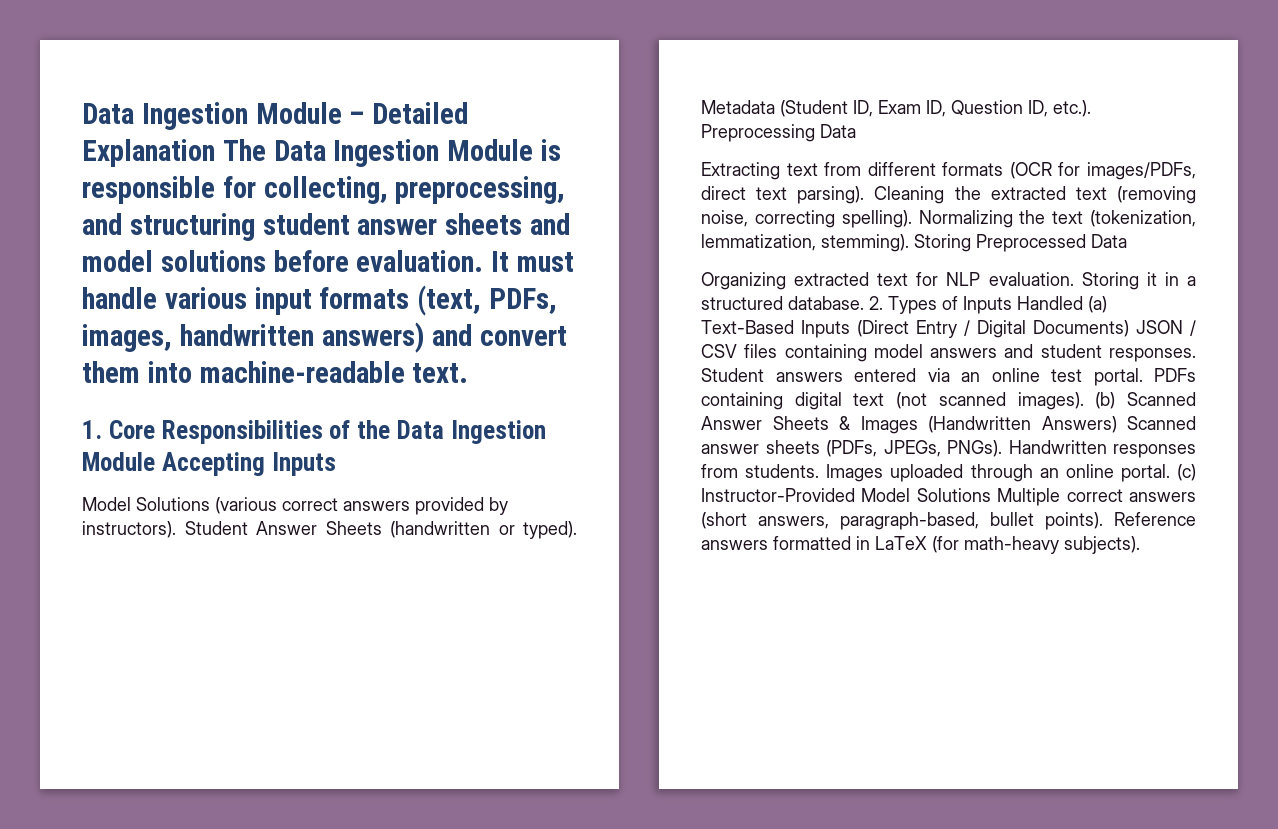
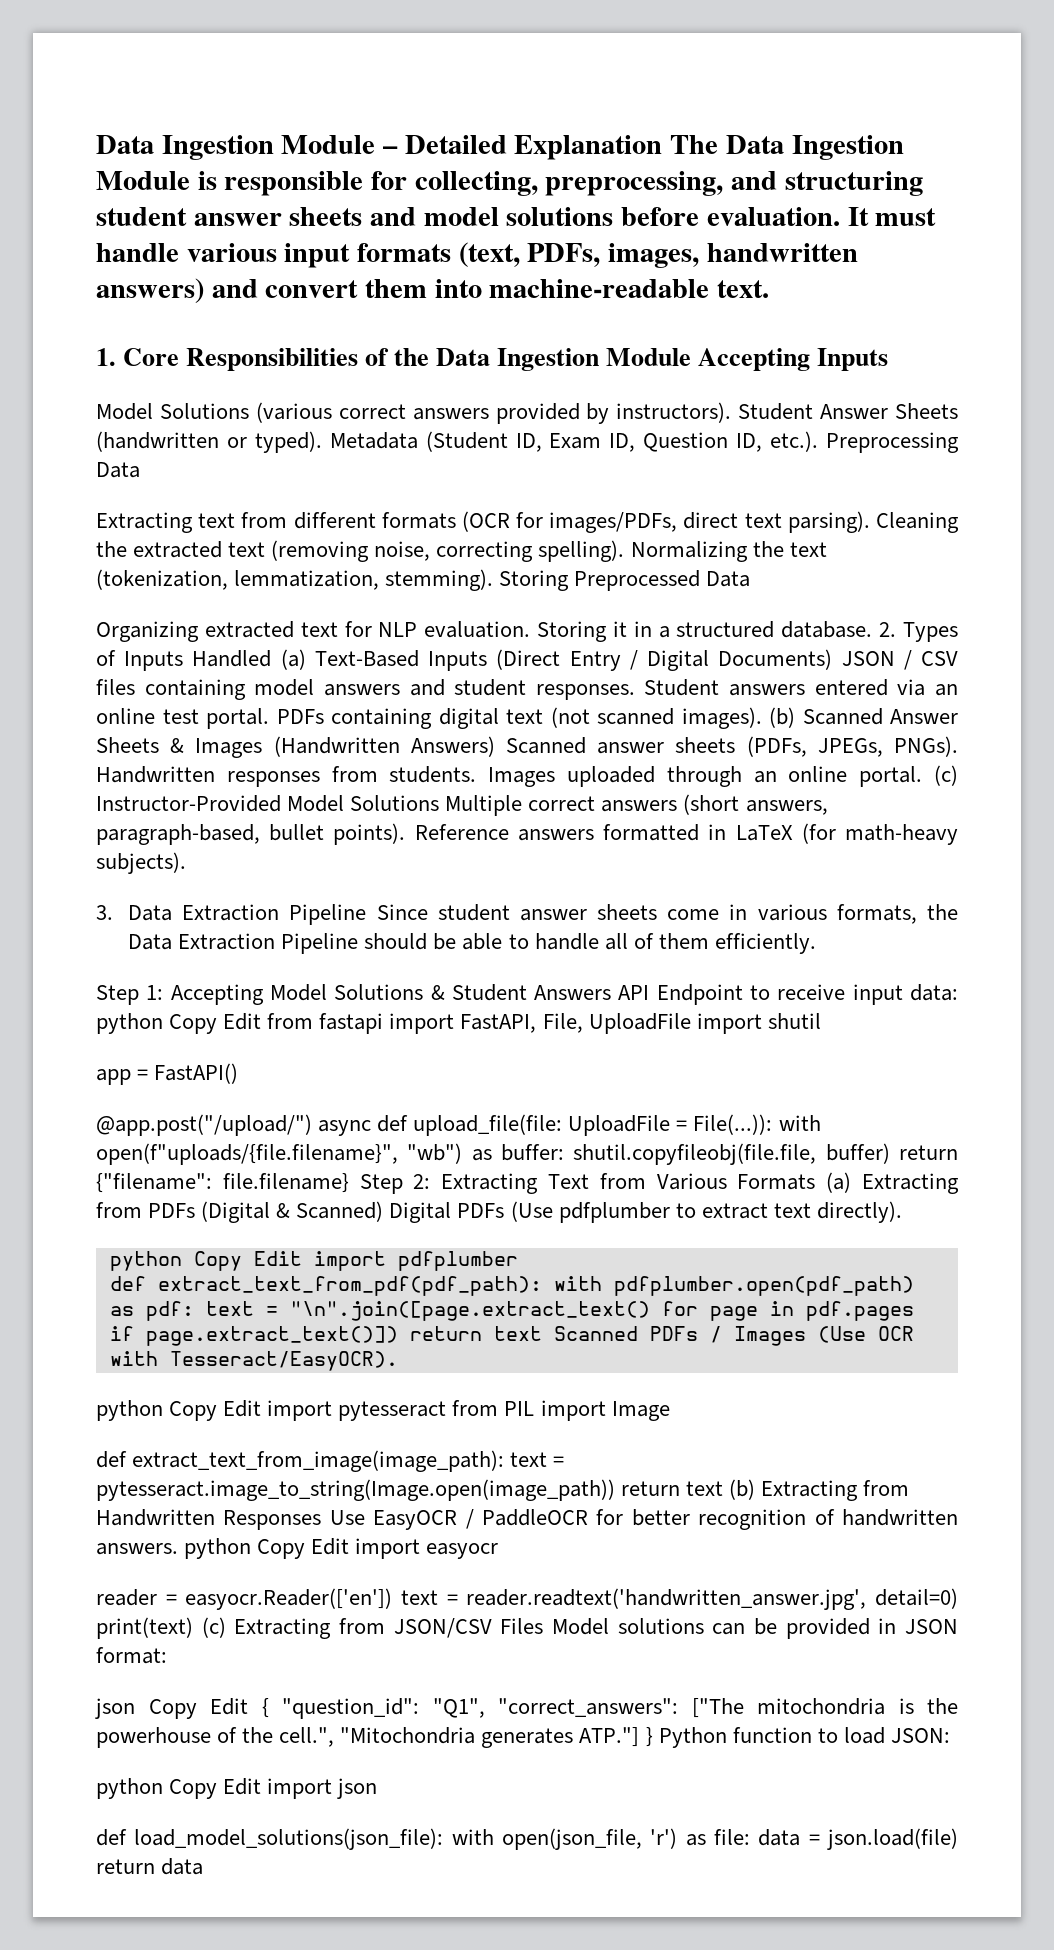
(1140, 545) none -> [96,904,958,925] [128,933,816,954] [96,984,958,1005] [96,1013,821,1034] [96,1063,239,1085] [96,1114,821,1136] [96,1143,958,1165] [96,1172,959,1194] [96,1201,902,1223] [109,1251,518,1271] [109,1276,914,1296] [109,1301,914,1321] [109,1326,914,1346] [109,1351,398,1371] [96,1400,670,1421] [96,1450,565,1472] [96,1479,910,1501] [96,1509,958,1530] [96,1538,499,1559] [96,1588,959,1610] [96,1617,958,1639] [96,1647,167,1664] [95,1698,958,1719] [96,1727,950,1748] [96,1778,378,1799] [96,1828,959,1850] [96,1858,204,1875] // 3. Data Extraction Pipeline Since student answer sheets come in various formats, the Data Extraction Pipeline should be able to handle all of them efficiently. // Step 1: Accepting Model Solutions & Student Answers API Endpoint to receive input data: python Copy Edit from fastapi import FastAPI, File, UploadFile import shutil // app = FastAPI() // @app.post("/upload/") async def upload_file(file: UploadFile = File(...)): with open(f"uploads/{file.filename}", "wb") as buffer: shutil.copyfileobj(file.file, buffer) return {"filename": file.filename} Step 2: Extracting Text from Various Formats (a) Extracting from PDFs (Digital & Scanned) Digital PDFs (Use pdfplumber to extract text directly). // python Copy Edit import pdfplumber // def extract_text_from_pdf(pdf_path): with pdfplumber.open(pdf_path) as pdf: text = "\n".join([page.extract_text() for page in pdf.pages if page.extract_text()]) return text Scanned PDFs / Images (Use OCR with Tesseract/EasyOCR). // python Copy Edit import pytesseract from PIL import Image // def extract_text_from_image(image_path): text = pytesseract.image_to_string(Image.open(image_path)) return text (b) Extracting from Handwritten Responses Use EasyOCR / PaddleOCR for better recognition of handwritten answers. python Copy Edit import easyocr // reader = easyocr.Reader(['en']) text = reader.readtext('handwritten_answer.jpg', detail=0) print(text) (c) Extracting from JSON/CSV Files Model solutions can be provided in JSON format: // json Copy Edit { "question_id": "Q1", "correct_answers": ["The mitochondria is the powerhouse of the cell.", "Mitochondria generates ATP."] } Python function to load JSON: // python Copy Edit import json // def load_model_solutions(json_file): with open(json_file, 'r') as file: data = json.load(file) return data

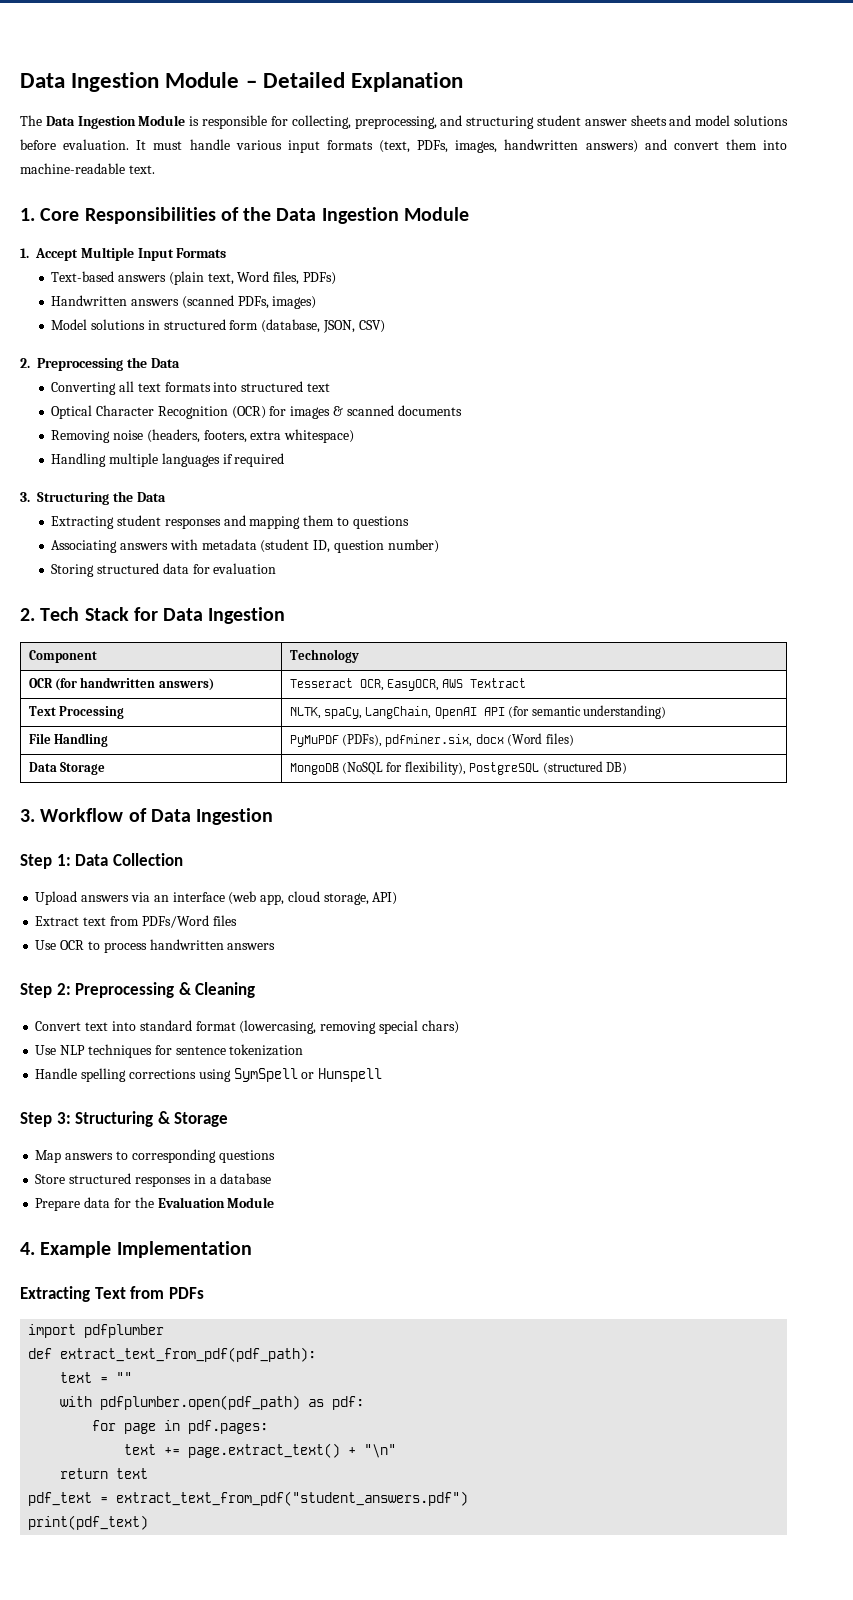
(663, 147) none -> (464, 82) //
[698,348,889,371] [96,402,958,424] [96,431,959,453] [96,462,140,478] [96,511,959,533] [96,540,827,562] [96,569,751,591] [96,621,958,642] [96,649,959,671] [96,679,958,700] [96,707,958,729] [96,736,959,758] [96,765,958,787] [96,794,828,816] [96,823,958,845] [96,852,186,874] [96,904,958,925] [128,933,816,954] [96,984,958,1005] [96,1013,821,1034] [96,1063,239,1085] [96,1114,821,1136] [96,1143,958,1165] [96,1172,959,1194] [96,1201,902,1223] [109,1251,302,1271] Accepting Inputs // Model Solutions (various correct answers provided by instructors). Student Answer Sheets (handwritten or typed). Metadata (Student ID, Exam ID, Question ID, etc.). Preprocessing Data // Extracting text from different formats (OCR for images/PDFs, direct text parsing). Cleaning the extracted text (removing noise, correcting spelling). Normalizing the text (tokenization, lemmatization, stemming). Storing Preprocessed Data // Organizing extracted text for NLP evaluation. Storing it in a structured database. 2. Types of Inputs Handled (a) Text-Based Inputs (Direct Entry / Digital Documents) JSON / CSV files containing model answers and student responses. Student answers entered via an online test portal. PDFs containing digital text (not scanned images). (b) Scanned Answer Sheets & Images (Handwritten Answers) Scanned answer sheets (PDFs, JPEGs, PNGs). Handwritten responses from students. Images uploaded through an online portal. (c) Instructor-Provided Model Solutions Multiple correct answers (short answers, paragraph-based, bullet points). Reference answers formatted in LaTeX (for math-heavy subjects). // 3. Data Extraction Pipeline Since student answer sheets come in various formats, the Data Extraction Pipeline should be able to handle all of them efficiently. // Step 1: Accepting Model Solutions & Student Answers API Endpoint to receive input data: python Copy Edit from fastapi import FastAPI, File, UploadFile import shutil // app = FastAPI() // @app.post("/upload/") async def upload_file(file: UploadFile = File(...)): with open(f"uploads/{file.filename}", "wb") as buffer: shutil.copyfileobj(file.file, buffer) return {"filename": file.filename} Step 2: Extracting Text from Various Formats (a) Extracting from PDFs (Digital & Scanned) Digital PDFs (Use pdfplumber to extract text directly). // python Copy Edit -> [20,247,227,261] [51,271,337,285] [51,295,317,309] [51,319,385,333] [20,357,180,371] [51,381,331,395] [51,405,462,419] [51,429,355,443] [51,453,285,467] [20,491,166,505] [51,515,409,529] [51,539,439,553] [51,563,277,577] [20,607,286,624] [28,650,97,663] [289,649,359,663] [28,677,214,691] [289,678,527,691] [28,706,125,719] [289,705,666,719] [28,733,109,747] [289,733,574,747] [28,762,106,775] [289,761,627,775] [20,808,274,825] [20,853,183,869] [35,891,398,905] [35,915,237,928] [35,939,276,953] [20,982,256,998] [35,1020,459,1034] [35,1044,304,1058] [35,1068,383,1082] [20,1111,229,1127] [35,1149,275,1163] [35,1173,272,1187] [35,1197,275,1211] [20,1241,252,1258] [20,1286,204,1302] // 1. Accept Multiple Input Formats // Text-based answers (plain text, Word files, PDFs) // Handwritten answers (scanned PDFs, images) // Model solutions in structured form (database, JSON, CSV) // 2. Preprocessing the Data // Converting all text formats into structured text // Optical Character Recognition (OCR) for images & scanned documents // Removing noise (headers, footers, extra whitespace) // Handling multiple languages if required // 3. Structuring the Data // Extracting student responses and mapping them to questions // Associating answers with metadata (student ID, question number) // Storing structured data for evaluation // 2. Tech Stack for Data Ingestion // Component | Technology // OCR (for handwritten answers) | Tesseract OCR, EasyOCR, AWS Textract // Text Processing | NLTK, spaCy, LangChain, OpenAI API (for semantic understanding) // File Handling | PyMuPDF (PDFs), pdfminer.six, docx (Word files) // Data Storage | MongoDB (NoSQL for flexibility), PostgreSQL (structured DB) // 3. Workflow of Data Ingestion // Step 1: Data Collection // Upload answers via an interface (web app, cloud storage, API) // Extract text from PDFs/Word files // Use OCR to process handwritten answers // Step 2: Preprocessing & Cleaning // Convert text into standard format (lowercasing, removing special chars) // Use NLP techniques for sentence tokenization // Handle spelling corrections using SymSpell or Hunspell // Step 3: Structuring & Storage // Map answers to corresponding questions // Store structured responses in a database // Prepare data for the Evaluation Module // 4. Example Implementation // Extracting Text from PDFs //
(542, 1286) none -> [60,1372,133,1383] // text = "" //
[205,1301,914,1321] [109,1326,914,1346] [109,1351,398,1371] [96,1400,670,1421] [96,1450,565,1472] [96,1479,910,1501] [96,1509,958,1530] [96,1538,499,1559] [96,1588,959,1610] [96,1617,958,1639] [96,1647,167,1664] [95,1698,958,1719] [96,1727,950,1748] [96,1778,378,1799] [96,1828,959,1850] [96,1858,204,1875] text = "\n".join([page.extract_text() for page in pdf.pages if page.extract_text()]) return text Scanned PDFs / Images (Use OCR with Tesseract/EasyOCR). // python Copy Edit import pytesseract from PIL import Image // def extract_text_from_image(image_path): text = pytesseract.image_to_string(Image.open(image_path)) return text (b) Extracting from Handwritten Responses Use EasyOCR / PaddleOCR for better recognition of handwritten answers. python Copy Edit import easyocr // reader = easyocr.Reader(['en']) text = reader.readtext('handwritten_answer.jpg', detail=0) print(text) (c) Extracting from JSON/CSV Files Model solutions can be provided in JSON format: // json Copy Edit { "question_id": "Q1", "correct_answers": ["The mitochondria is the powerhouse of the cell.", "Mitochondria generates ATP."] } Python function to load JSON: // python Copy Edit import json // def load_model_solutions(json_file): with open(json_file, 'r') as file: data = json.load(file) return data -> [92,1420,269,1434] [124,1443,397,1458] [60,1468,149,1479] [28,1491,469,1506] [28,1515,149,1530] // for page in pdf.pages: // text += page.extract_text() + "\n" // return text // pdf_text = extract_text_from_pdf("student_answers.pdf") // print(pdf_text)

